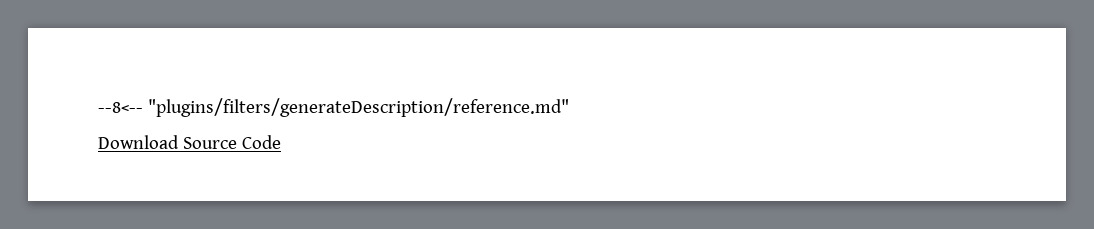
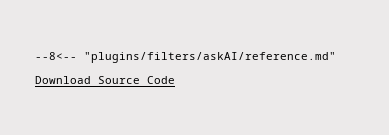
[147,98,569,117] "plugins/filters/generateDescription/reference.md" -> [84,52,336,63] "plugins/filters/askAI/reference.md"

